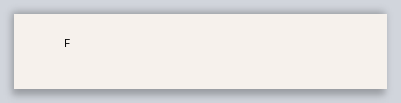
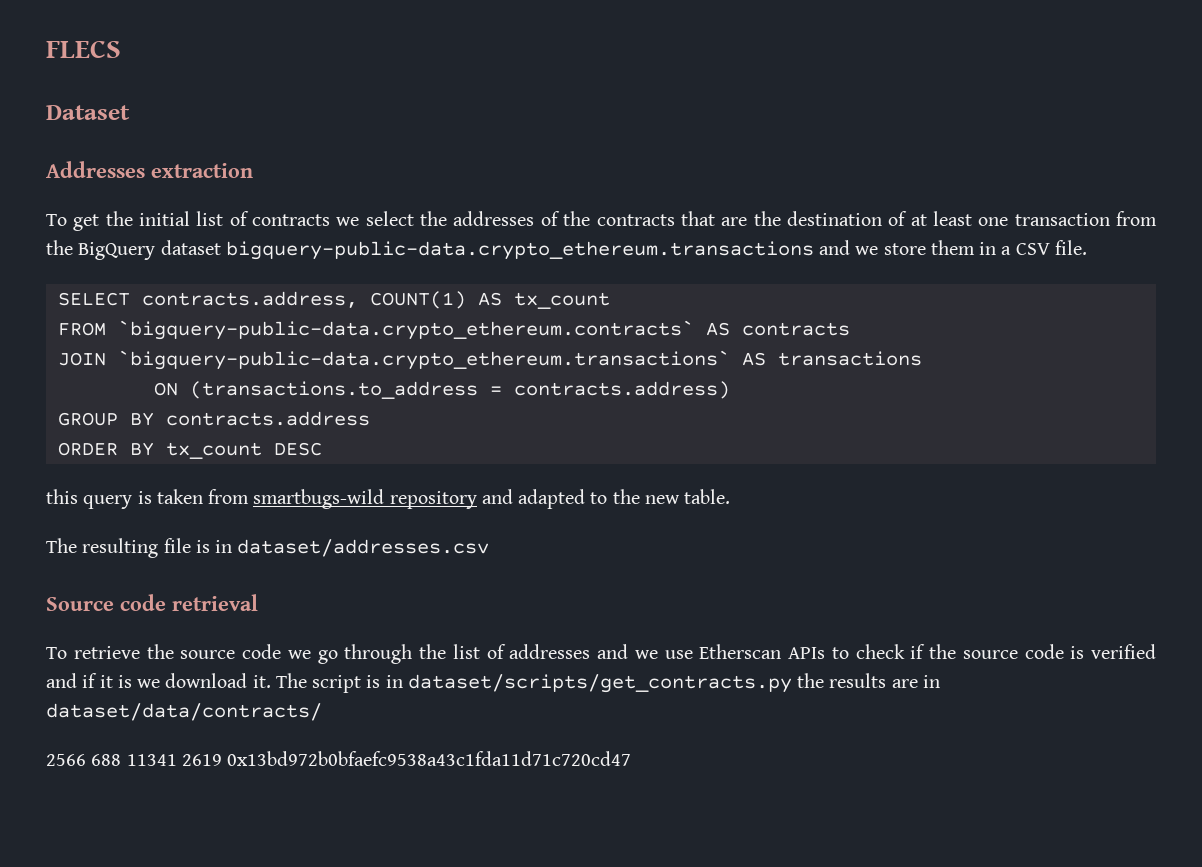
[64,39,71,47] F -> [46,40,121,58] [46,105,130,120] [46,161,253,178] [46,211,1157,231] [46,240,1087,260] [57,291,610,309] [57,320,850,340] [57,350,922,370] [153,381,730,399] [57,411,370,426] [57,442,322,459] [46,489,731,509] [46,538,490,558] [46,594,258,611] [46,644,1156,664] [46,673,940,693] [46,703,322,721] [46,751,632,766] FLECS // Dataset // Addresses extraction // To get the initial list of contracts we select the addresses of the contracts that are the destination of at least one transaction from the BigQuery dataset bigquery-public-data.crypto_ethereum.transactions and we store them in a CSV file. // SELECT contracts.address, COUNT(1) AS tx_count // FROM `bigquery-public-data.crypto_ethereum.contracts` AS contracts // JOIN `bigquery-public-data.crypto_ethereum.transactions` AS transactions // ON (transactions.to_address = contracts.address) // GROUP BY contracts.address // ORDER BY tx_count DESC // this query is taken from smartbugs-wild repository and adapted to the new table. // The resulting file is in dataset/addresses.csv // Source code retrieval // To retrieve the source code we go through the list of addresses and we use Etherscan APIs to check if the source code is verified and if it is we download it. The script is in dataset/scripts/get_contracts.py the results are in dataset/data/contracts/ // 2566 688 11341 2619 0x13bd972b0bfaefc9538a43c1fda11d71c720cd47

